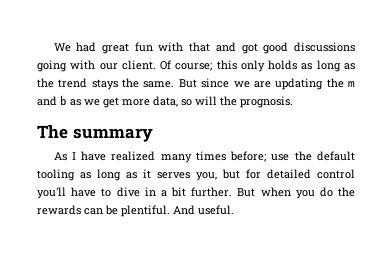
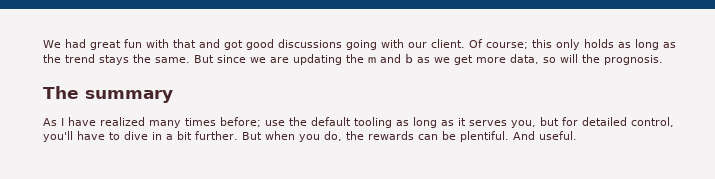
[317,169,355,179] control -> [631,117,674,127] control,
[319,187,333,197] do -> [324,131,342,141] do,

